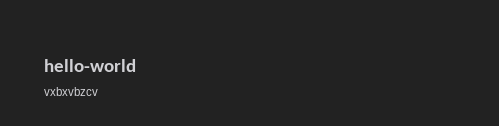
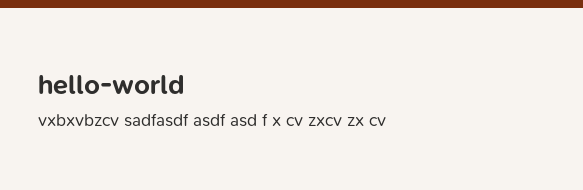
(98, 91) none -> [124,113,386,127] sadfasdf asdf asd f x cv zxcv zx cv

